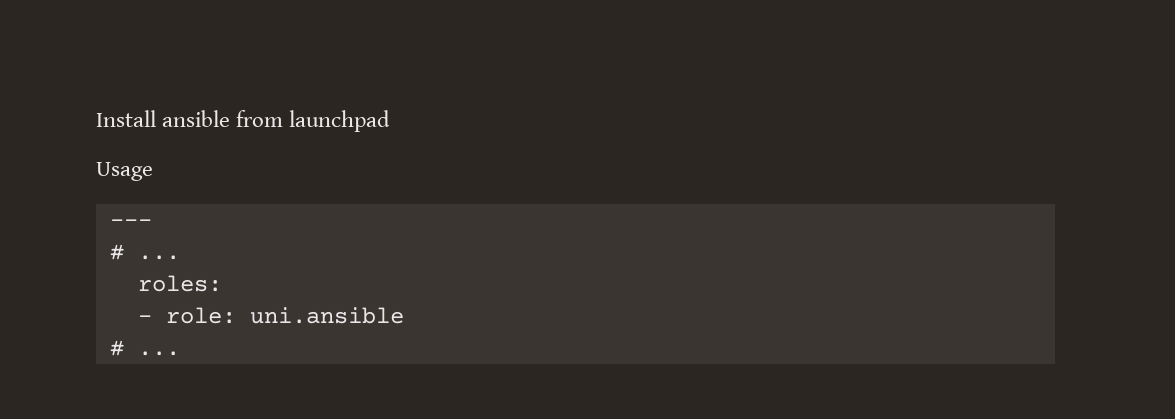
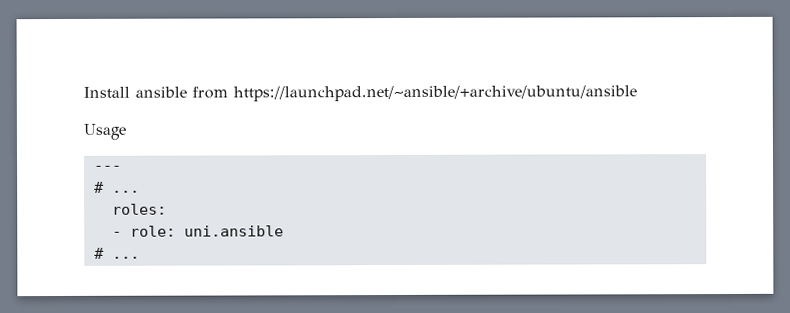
[289,110,391,132] launchpad -> [233,85,637,102] https://launchpad.net/~ansible/+archive/ubuntu/ansible

